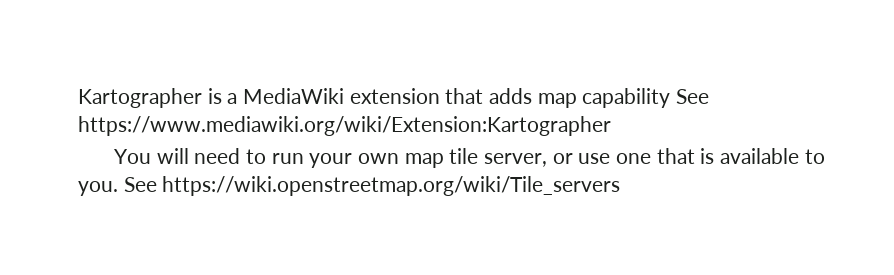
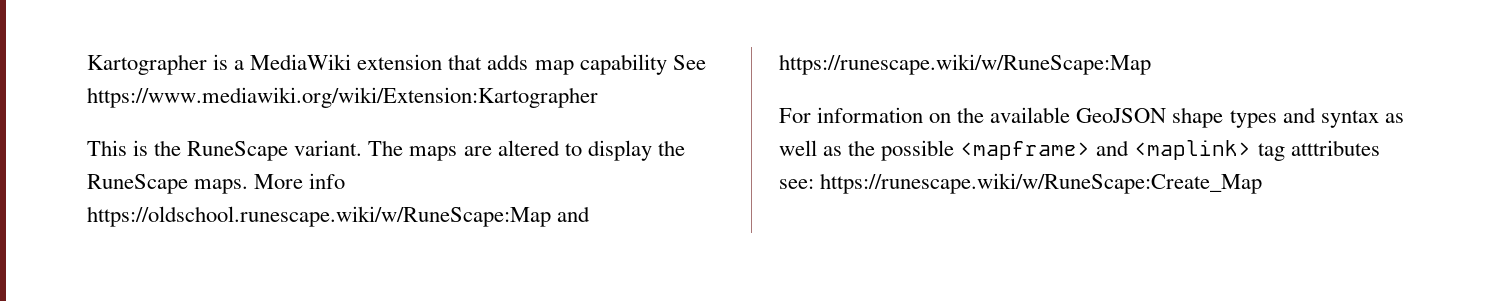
[113,148,825,168] [78,176,621,196] You will need to run your own map tile server, or use one that is available to you. See https://wiki.openstreetmap.org/wiki/Tile_servers -> [87,140,685,161] [87,173,346,194] [87,206,591,227] [779,54,1151,75] [779,107,1404,128] [779,140,1380,161] [779,173,1263,194] This is the RuneScape variant. The maps are altered to display the RuneScape maps. More info https://oldschool.runescape.wiki/w/RuneScape:Map and https://runescape.wiki/w/RuneScape:Map // For information on the available GeoJSON shape types and syntax as well as the possible <mapframe> and <maplink> tag atttributes see: https://runescape.wiki/w/RuneScape:Create_Map

